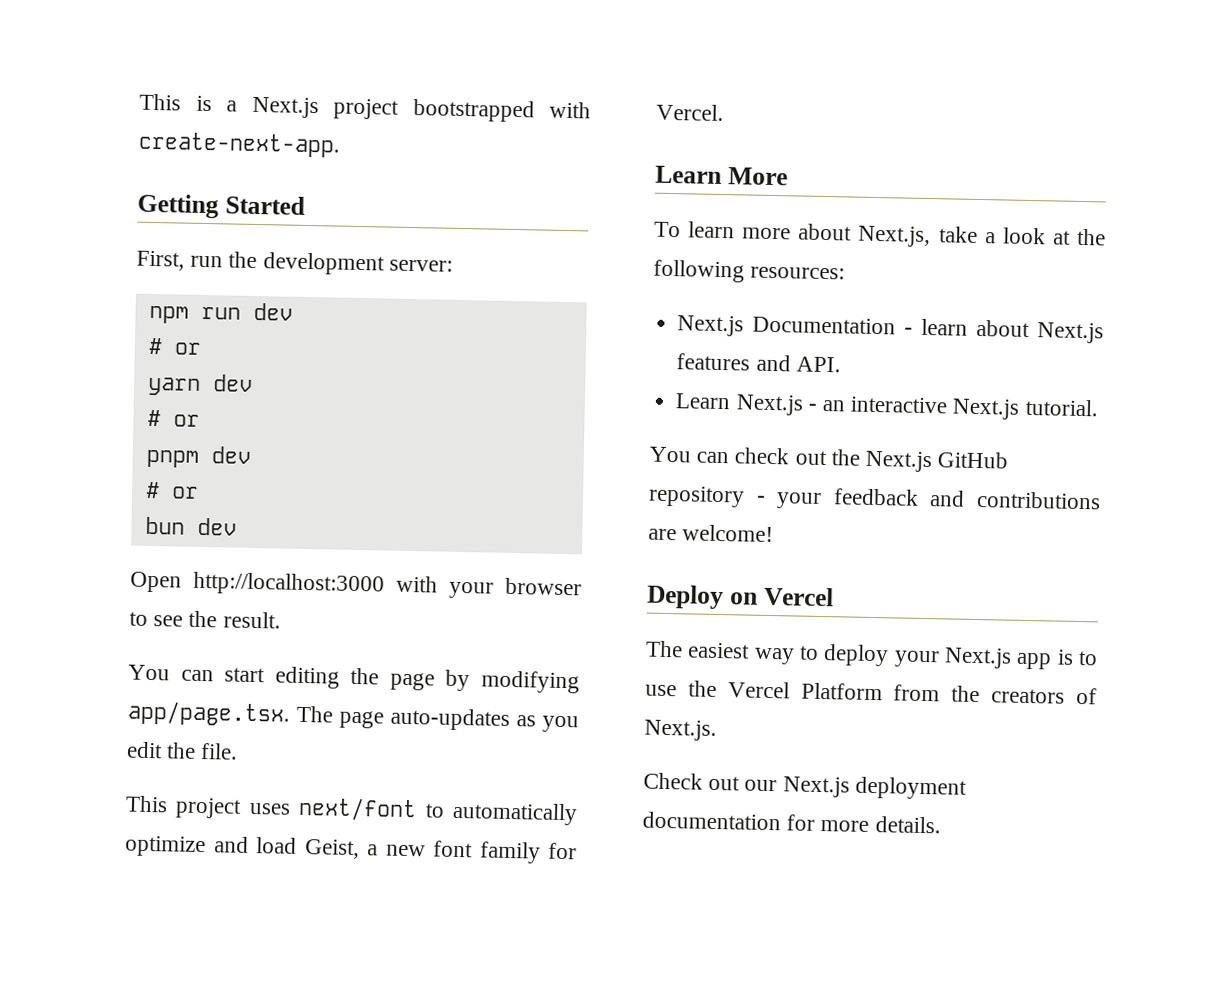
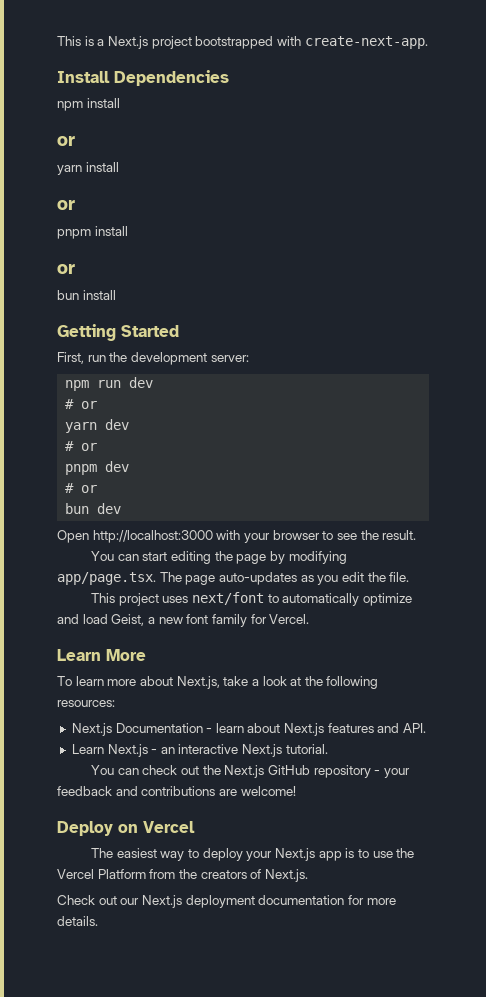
(341, 144) none -> [57,70,229,86] [57,98,120,111] [57,136,75,146] [57,162,119,175] [57,200,75,210] [57,226,128,239] [57,264,75,274] [57,290,116,300] // Install Dependencies // npm install // or // yarn install // or // pnpm install // or // bun install

